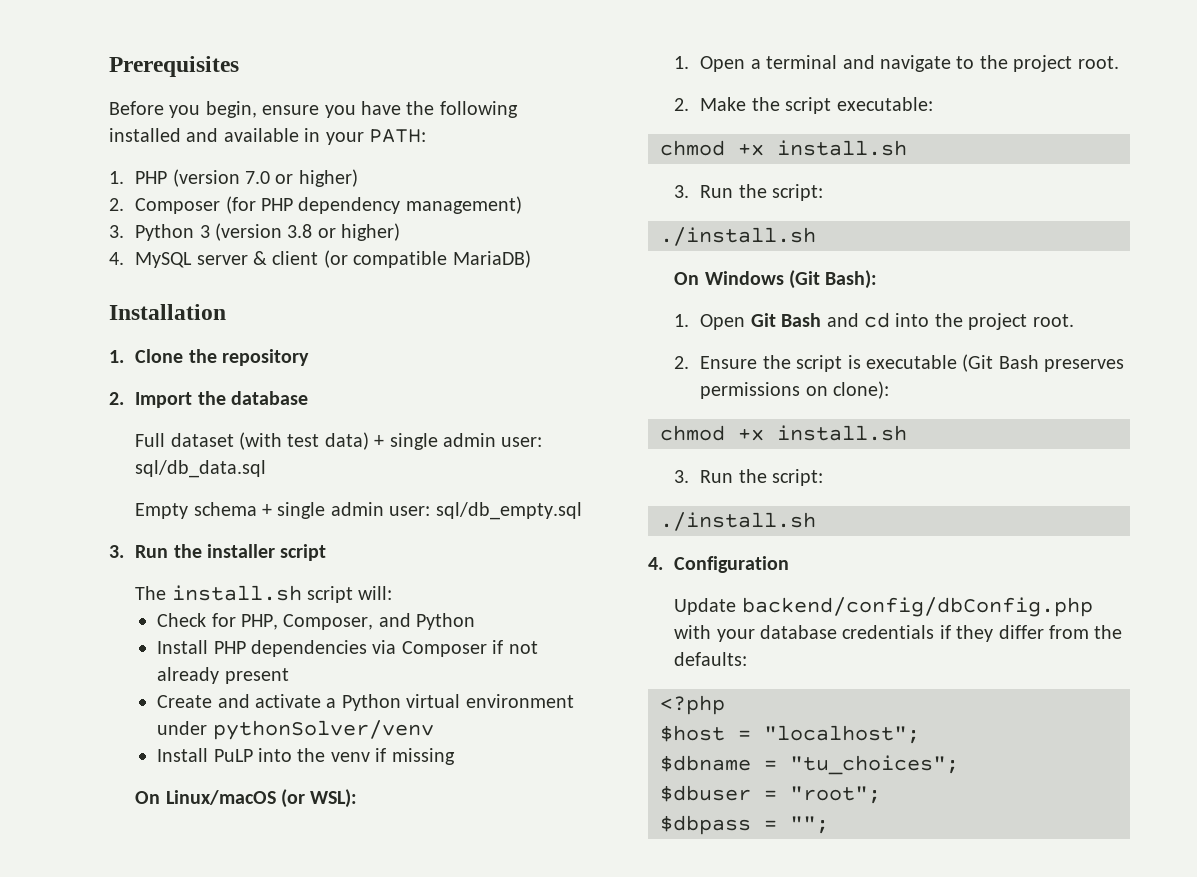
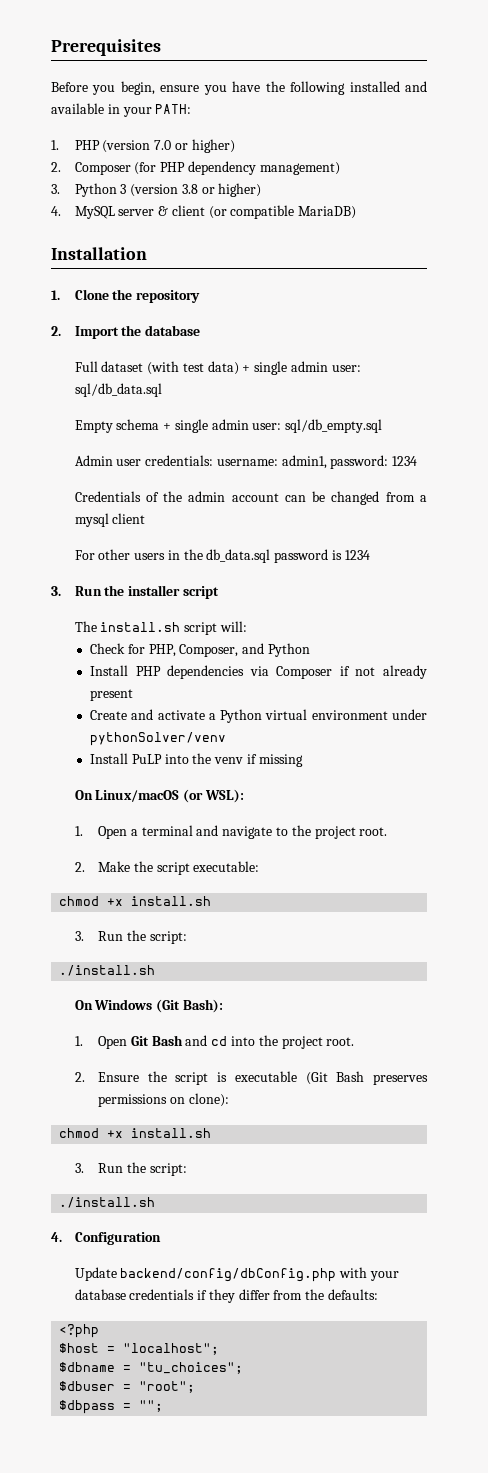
(582, 511) none -> [74,455,418,469] [74,491,428,505] [74,513,146,527] [74,549,370,563] // Admin user credentials: username: admin1, password: 1234 // Credentials of the admin account can be changed from a mysql client // For other users in the db_data.sql password is 1234

